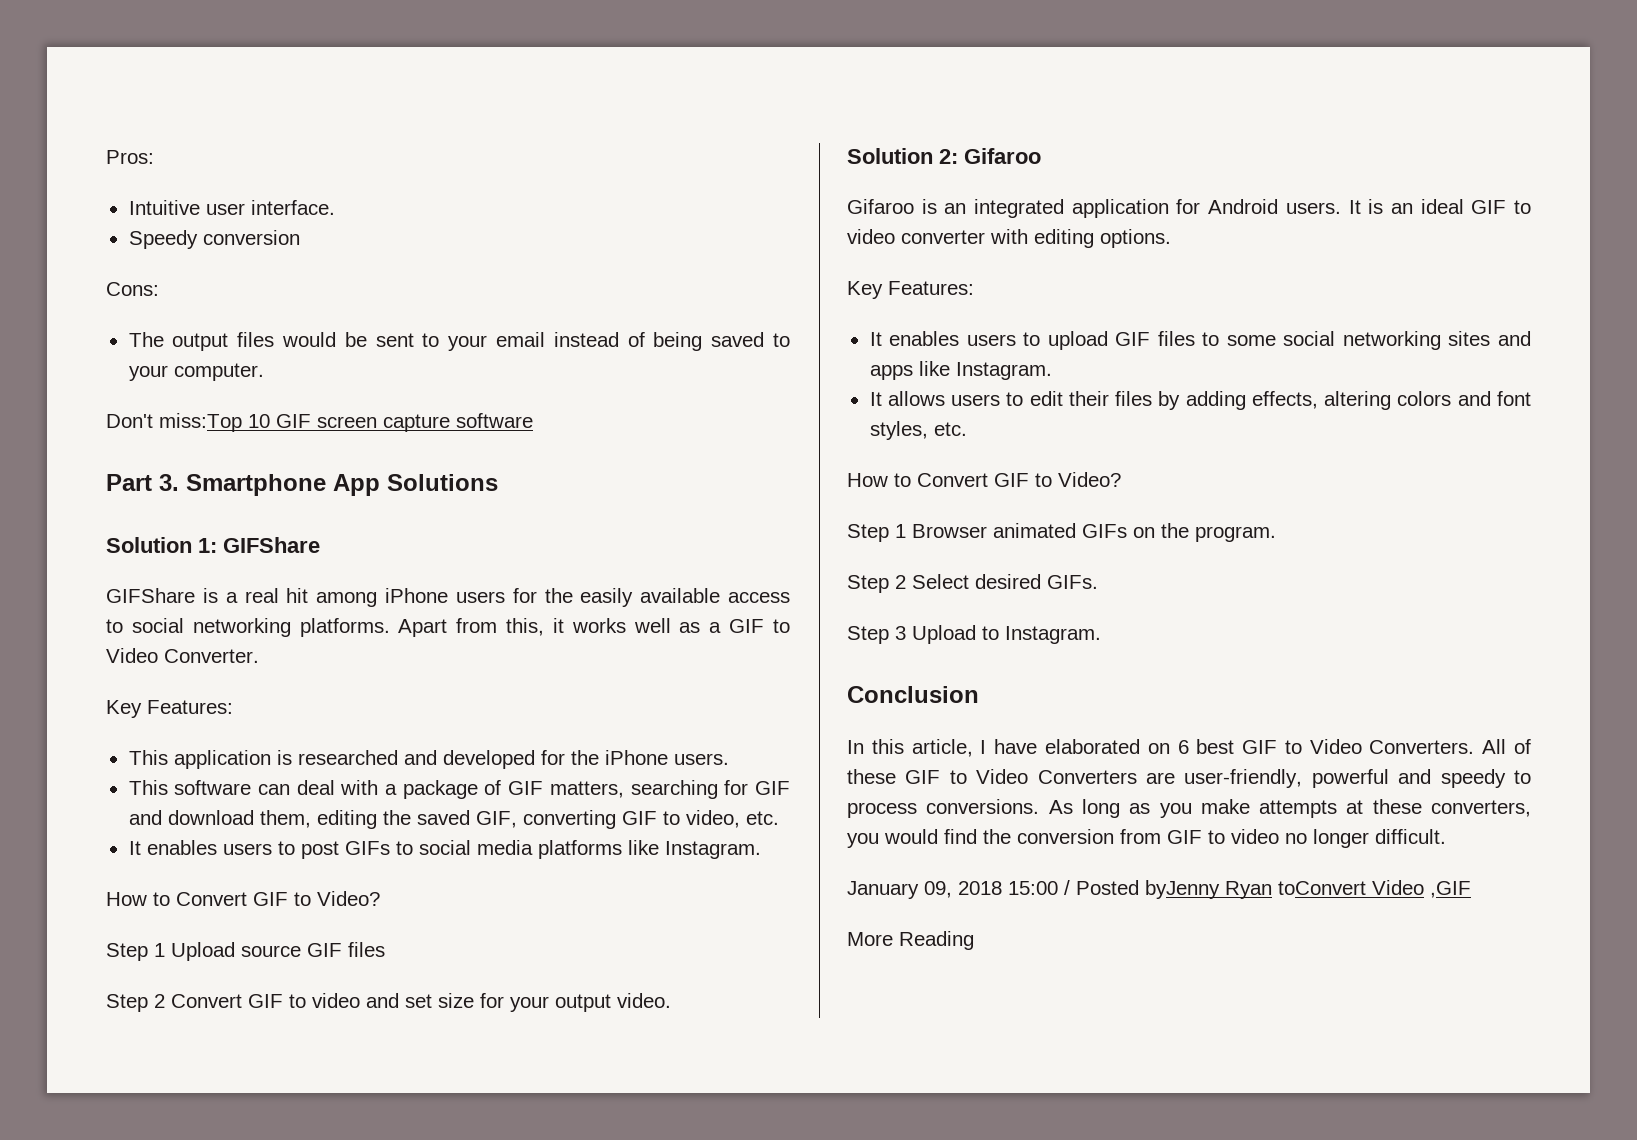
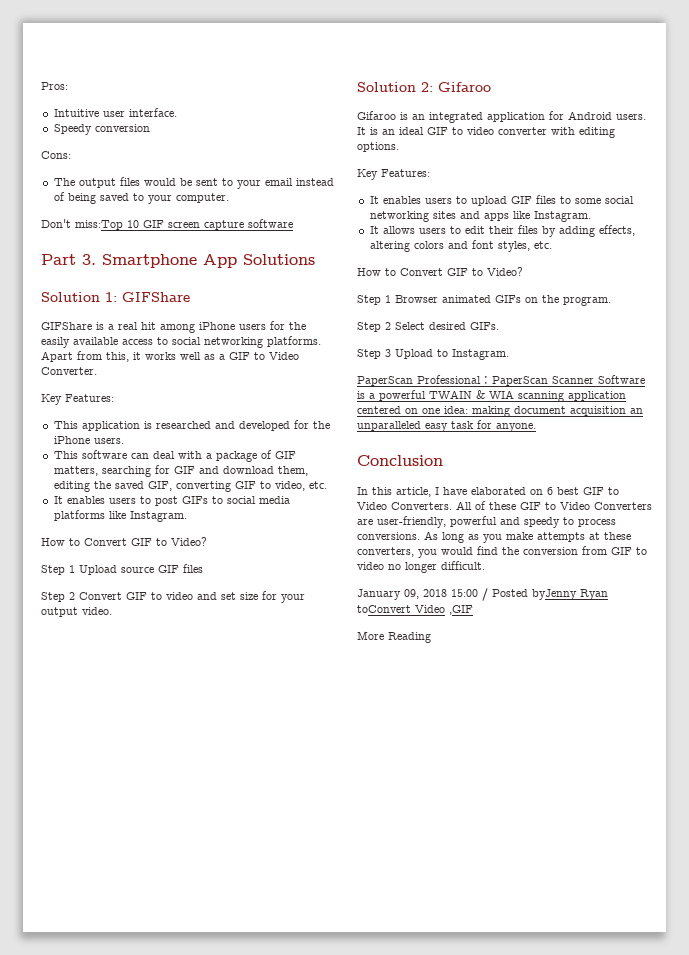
(1101, 635) none -> [357,375,645,386] [357,390,626,402] [357,406,643,417] [357,420,536,432] // PaperScan Professional：PaperScan Scanner Software is a powerful TWAIN & WIA scanning application centered on one idea: making document acquisition an unparalleled easy task for anyone.

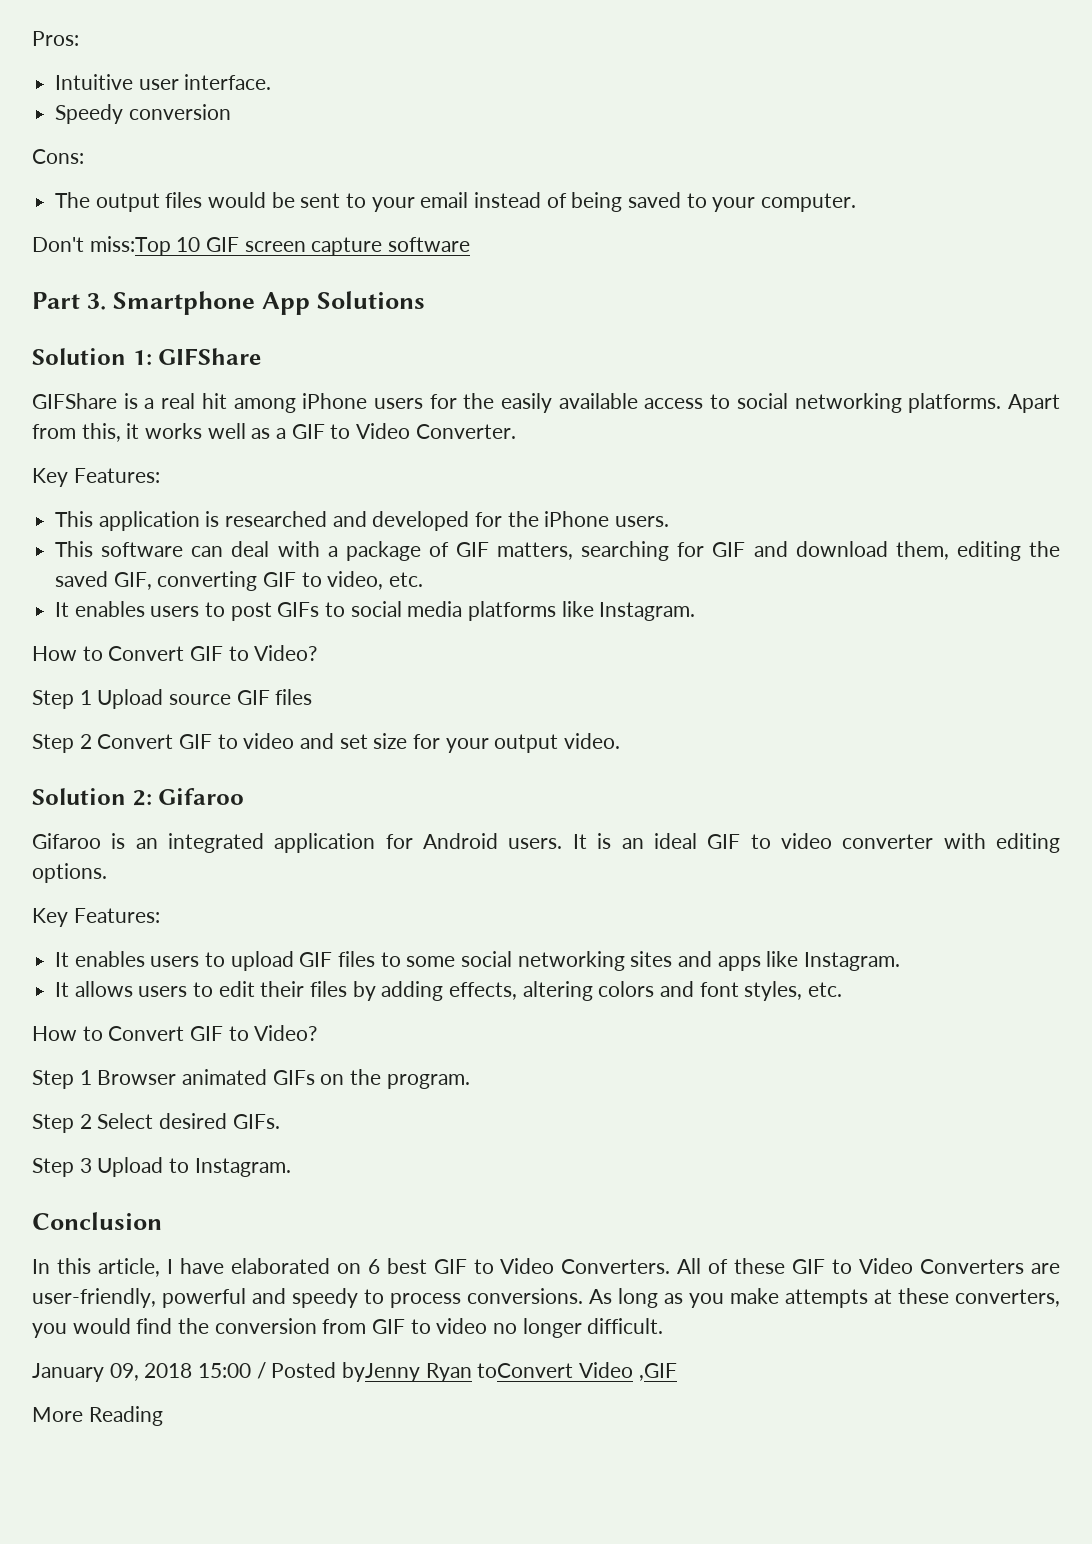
[357,375,645,386] [357,390,626,402] [357,406,643,417] [357,420,536,432] // PaperScan Professional：PaperScan Scanner Software is a powerful TWAIN & WIA scanning application centered on one idea: making document acquisition an unparalleled easy task for anyone. -> (291, 1167) none

